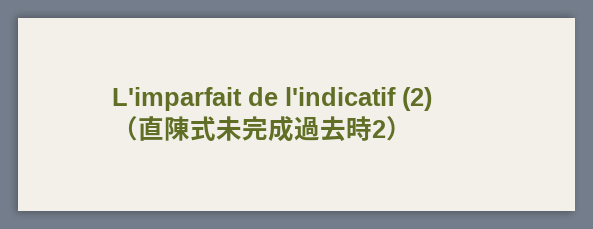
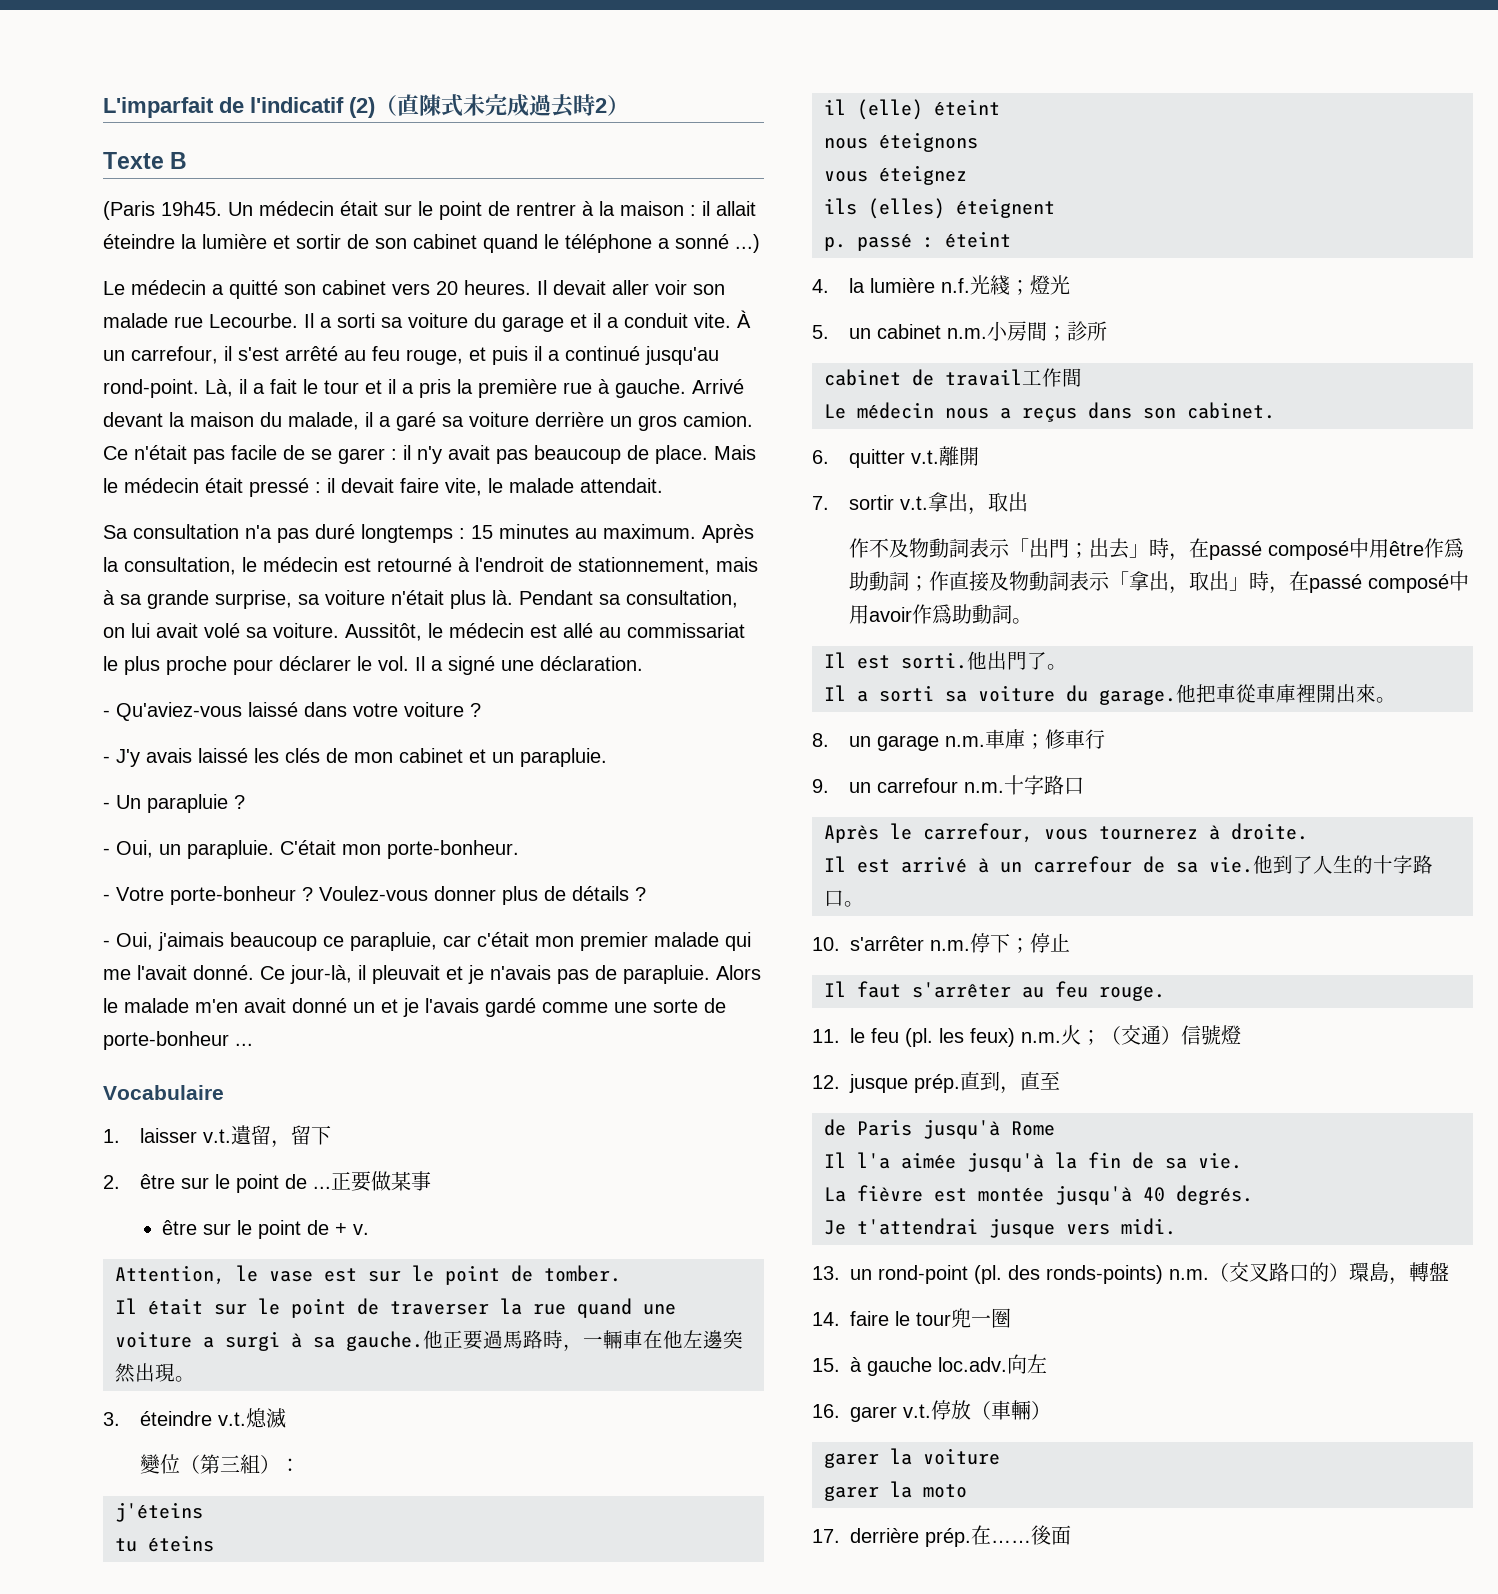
(412, 128) none -> [103,152,188,169] [103,201,756,220] [103,234,760,253] [103,280,725,299] [103,310,751,332] [103,346,719,365] [103,379,744,398] [103,412,753,431] [103,445,756,464] [103,478,663,497] [103,524,754,543] [103,557,758,575] [103,590,738,609] [103,623,745,641] [103,656,643,675] [103,702,481,721] [103,748,607,767] [103,794,245,813] [103,840,519,859] [103,886,646,905] [103,932,751,951] [103,965,761,984] [103,998,726,1017] [103,1031,253,1050] [103,1085,224,1100] [103,1125,331,1148] [103,1171,431,1193] [161,1220,369,1239] [115,1265,621,1285] [115,1298,676,1318] [115,1329,743,1351] [115,1363,195,1383] [103,1408,286,1428] [139,1454,300,1474] [115,1502,203,1522] [115,1535,214,1552] [824,99,1000,120] [824,132,978,152] [824,165,967,185] [824,198,1055,219] [824,231,1011,251] [812,275,1070,295] [812,321,1107,341] [824,368,1082,387] [824,402,1275,422] [812,446,979,468] [812,492,1028,515] [848,538,1464,561] [848,571,1469,594] [848,604,1032,624] [824,651,1067,670] [824,683,1396,705] [812,729,1105,751] [812,775,1084,795] [824,823,1308,843] [824,855,1433,874] [824,890,864,907] [812,933,1070,953] [824,981,1165,1001] [812,1025,1241,1047] [812,1071,1060,1094] [824,1119,1055,1139] [824,1152,1242,1172] [824,1185,1253,1205] [824,1218,1176,1238] [812,1262,1449,1285] [812,1308,1011,1328] [812,1354,1047,1376] [812,1400,1051,1422] [824,1448,1000,1468] [824,1481,967,1501] [812,1525,1071,1547] // Texte B // (Paris 19h45. Un médecin était sur le point de rentrer à la maison : il allait éteindre la lumière et sortir de son cabinet quand le téléphone a sonné ...) // Le médecin a quitté son cabinet vers 20 heures. Il devait aller voir son malade rue Lecourbe. Il a sorti sa voiture du garage et il a conduit vite. À un carrefour, il s'est arrêté au feu rouge, et puis il a continué jusqu'au rond-point. Là, il a fait le tour et il a pris la première rue à gauche. Arrivé devant la maison du malade, il a garé sa voiture derrière un gros camion. Ce n'était pas facile de se garer : il n'y avait pas beaucoup de place. Mais le médecin était pressé : il devait faire vite, le malade attendait. // Sa consultation n'a pas duré longtemps : 15 minutes au maximum. Après la consultation, le médecin est retourné à l'endroit de stationnement, mais à sa grande surprise, sa voiture n'était plus là. Pendant sa consultation, on lui avait volé sa voiture. Aussitôt, le médecin est allé au commissariat le plus proche pour déclarer le vol. Il a signé une déclaration. // - Qu'aviez-vous laissé dans votre voiture ? // - J'y avais laissé les clés de mon cabinet et un parapluie. // - Un parapluie ? // - Oui, un parapluie. C'était mon porte-bonheur. // - Votre porte-bonheur ? Voulez-vous donner plus de détails ? // - Oui, j'aimais beaucoup ce parapluie, car c'était mon premier malade qui me l'avait donné. Ce jour-là, il pleuvait et je n'avais pas de parapluie. Alors le malade m'en avait donné un et je l'avais gardé comme une sorte de porte-bonheur ... // Vocabulaire // 1. laisser v.t.遺留，留下 // 2. être sur le point de ...正要做某事 // être sur le point de + v. // Attention, le vase est sur le point de tomber. // Il était sur le point de traverser la rue quand une voiture a surgi à sa gauche.他正要過馬路時，一輛車在他左邊突然出現。 // 3. éteindre v.t.熄滅 // 變位（第三組）： // j'éteins // tu éteins // il (elle) éteint // nous éteignons // vous éteignez // ils (elles) éteignent // p. passé : éteint // 4. la lumière n.f.光綫；燈光 // 5. un cabinet n.m.小房間；診所 // cabinet de travail工作間 // Le médecin nous a reçus dans son cabinet. // 6. quitter v.t.離開 // 7. sortir v.t.拿出，取出 // 作不及物動詞表示「出門；出去」時，在passé composé中用être作爲助動詞；作直接及物動詞表示「拿出，取出」時，在passé composé中用avoir作爲助動詞。 // Il est sorti.他出門了。 // Il a sorti sa voiture du garage.他把車從車庫裡開出來。 // 8. un garage n.m.車庫；修車行 // 9. un carrefour n.m.十字路口 // Après le carrefour, vous tournerez à droite. // Il est arrivé à un carrefour de sa vie.他到了人生的十字路口。 // 10. s'arrêter n.m.停下；停止 // Il faut s'arrêter au feu rouge. // 11. le feu (pl. les feux) n.m.火；（交通）信號燈 // 12. jusque prép.直到，直至 // de Paris jusqu'à Rome // Il l'a aimée jusqu'à la fin de sa vie. // La fièvre est montée jusqu'à 40 degrés. // Je t'attendrai jusque vers midi. // 13. un rond-point (pl. des ronds-points) n.m.（交叉路口的）環島，轉盤 // 14. faire le tour兜一圈 // 15. à gauche loc.adv.向左 // 16. garer v.t.停放（車輛） // garer la voiture // garer la moto // 17. derrière prép.在……後面

